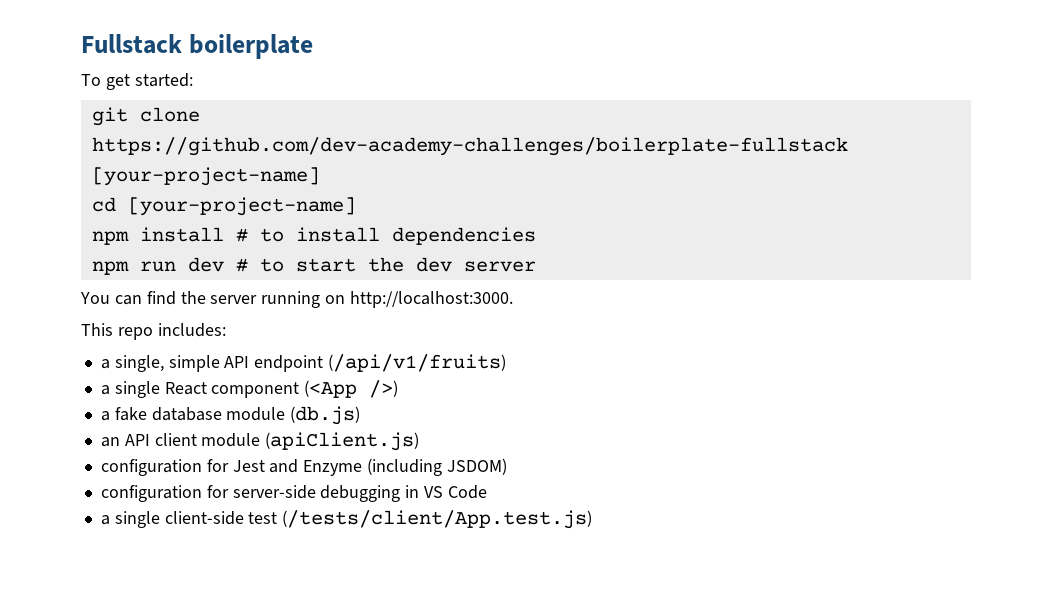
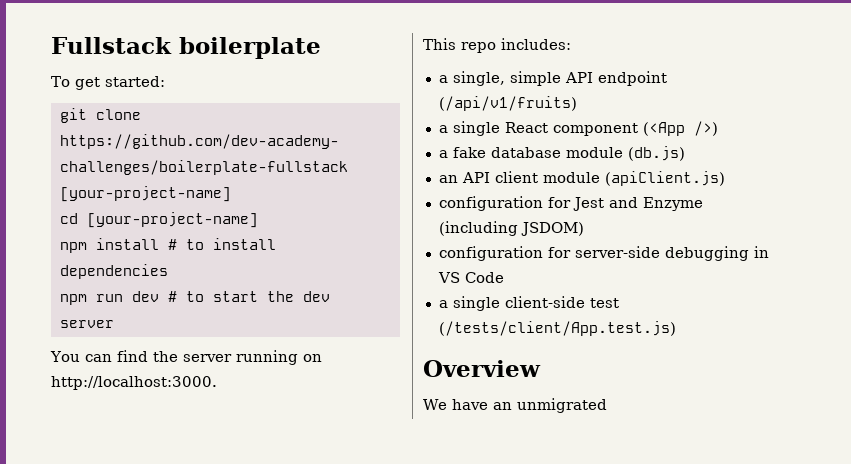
(593, 519) none -> [423,360,541,377] [423,398,607,413] // Overview // We have an unmigrated

